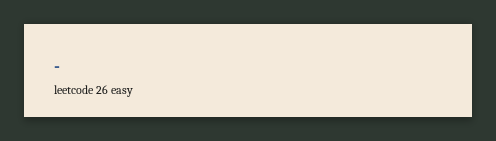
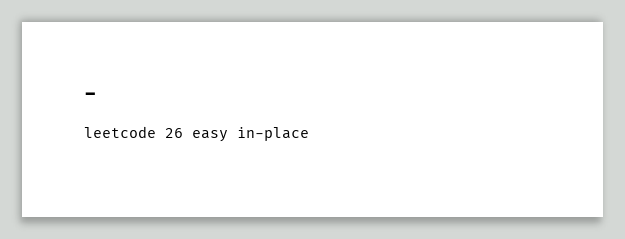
(134, 92) none -> [237,127,309,141] in-place

